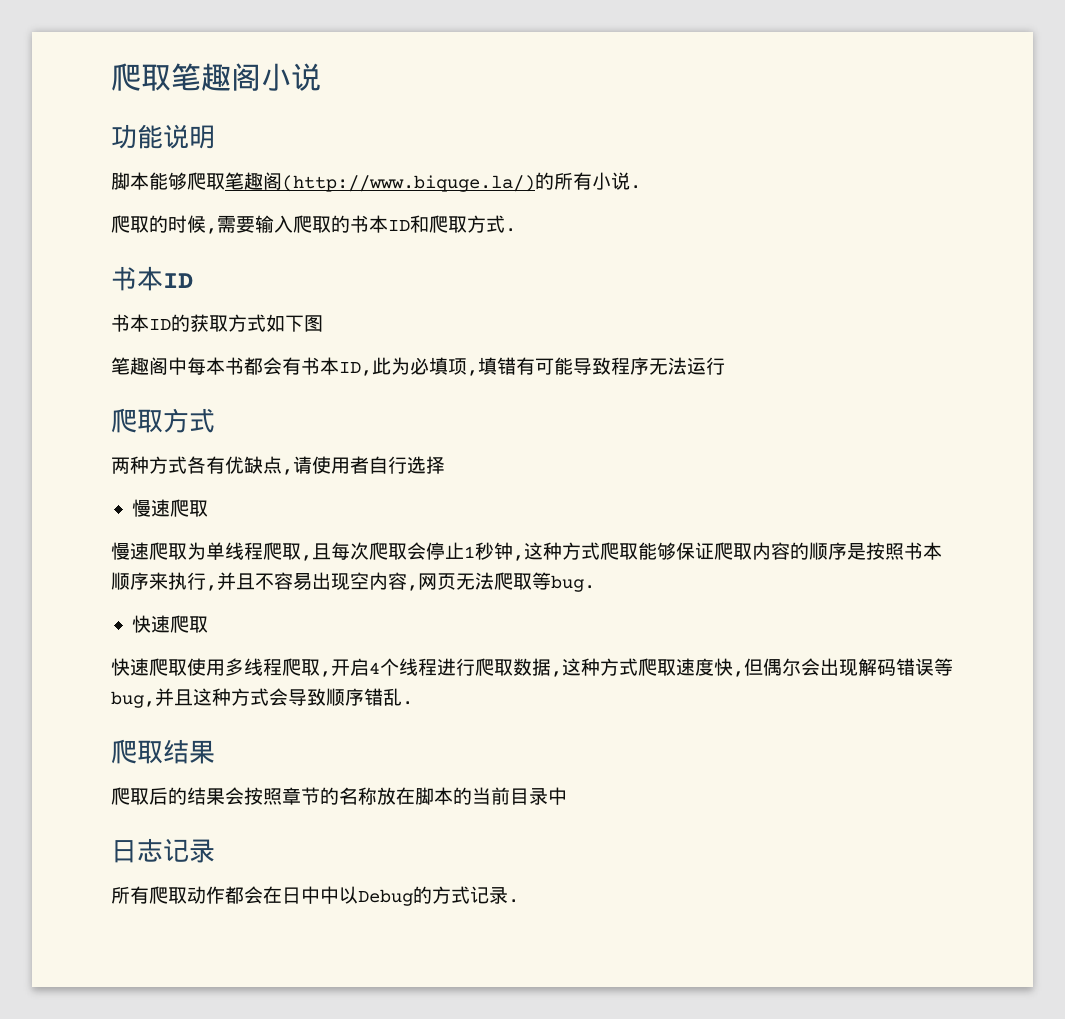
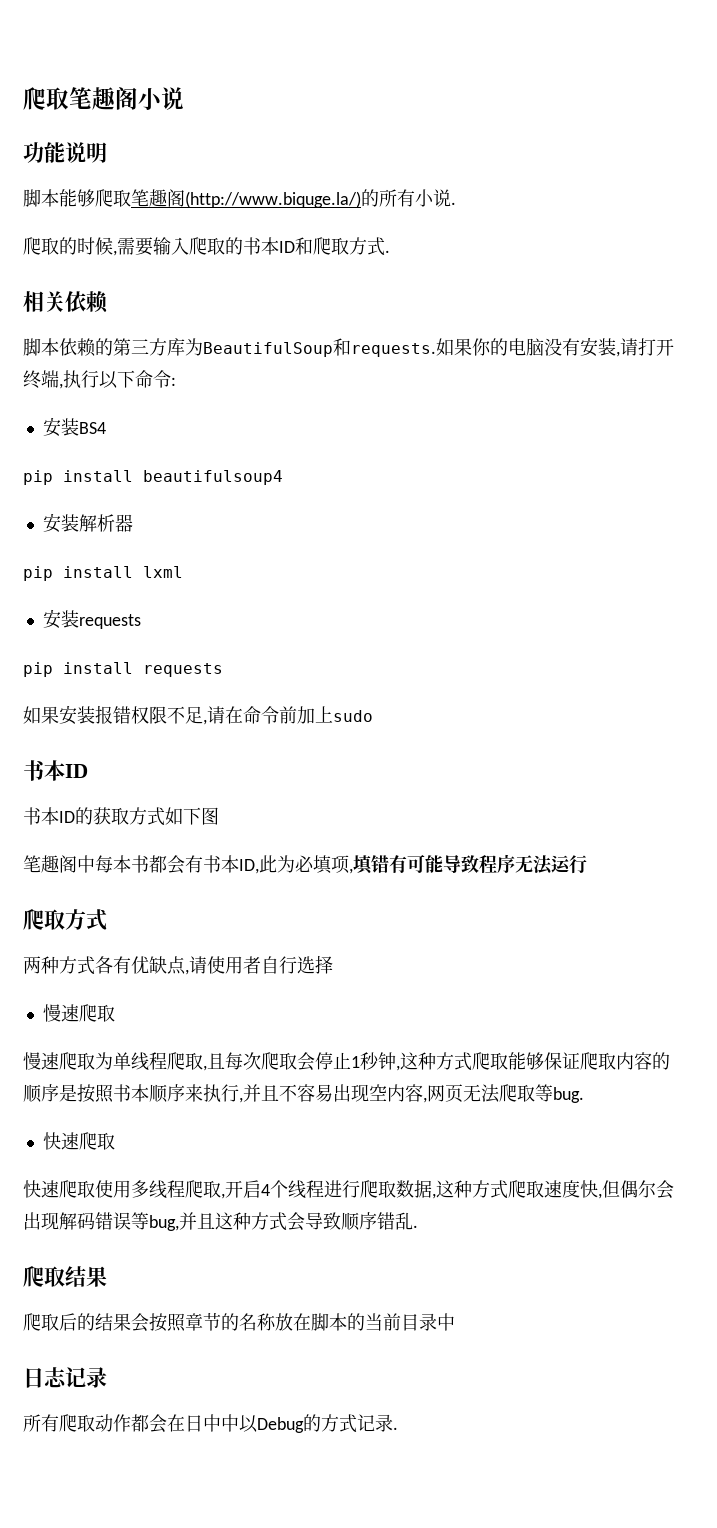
(516, 230) none -> [23,291,108,313] [23,337,674,357] [23,370,176,389] [42,417,106,437] [23,470,283,485] [42,513,133,533] [23,566,183,581] [42,609,141,629] [23,662,223,677] [23,705,373,725] // 相关依赖 // 脚本依赖的第三方库为BeautifulSoup和requests.如果你的电脑没有安装,请打开终端,执行以下命令: // 安装BS4 // pip install beautifulsoup4 // 安装解析器 // pip install lxml // 安装requests // pip install requests // 如果安装报错权限不足,请在命令前加上sudo

